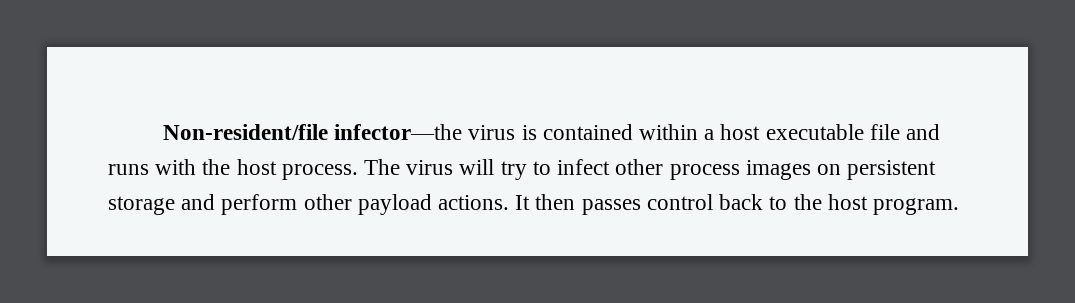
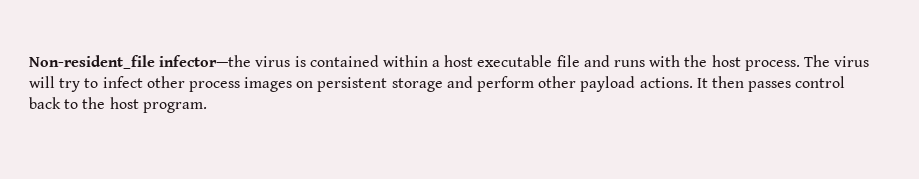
[162,124,328,140] Non-resident/file -> [29,55,155,69] Non-resident_file

